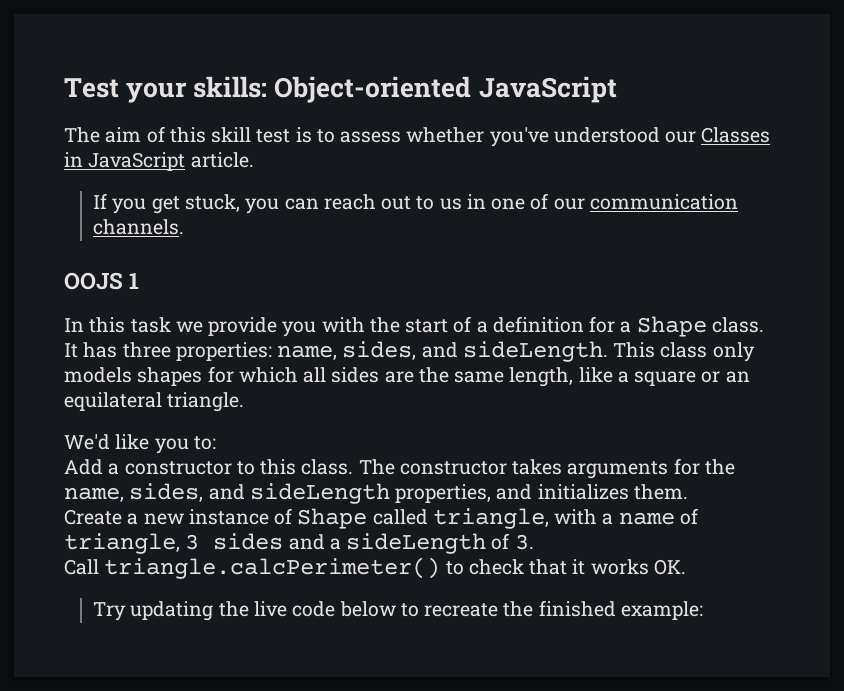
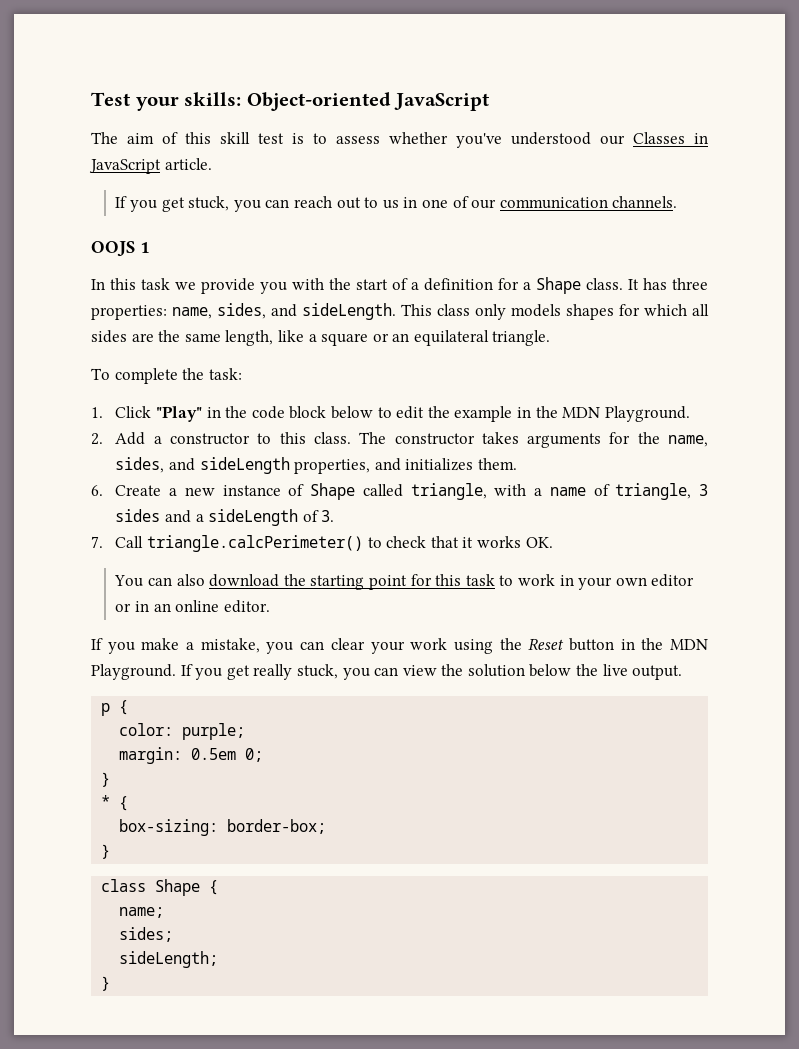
[64,434,216,454] We'd like you to: // -> [91,368,242,384] [91,406,690,422] [91,433,103,445] To complete the task: // 1. Click "Play" in the code block below to edit the example in the MDN Playground. // 2.
(688, 492) none -> [91,485,103,496] 6.
(534, 542) none -> [91,536,103,548] 7.
[93,600,703,621] Try updating the live code below to recreate the finished example: -> [114,574,695,590] [115,600,270,613] [91,638,708,654] [91,664,683,680] [101,700,129,716] [119,723,246,740] [119,747,264,764] [101,772,111,787] [101,795,129,811] [119,819,327,836] [101,844,111,859] [101,879,219,896] [119,907,165,918] [119,927,174,942] [119,951,219,968] [101,976,111,991] You can also download the starting point for this task to work in your own editor or in an online editor. // If you make a mistake, you can clear your work using the Reset button in the MDN Playground. If you get really stuck, you can view the solution below the live output. // p { // color: purple; // margin: 0.5em 0; // } // * { // box-sizing: border-box; // } // class Shape { // name; // sides; // sideLength; // }

